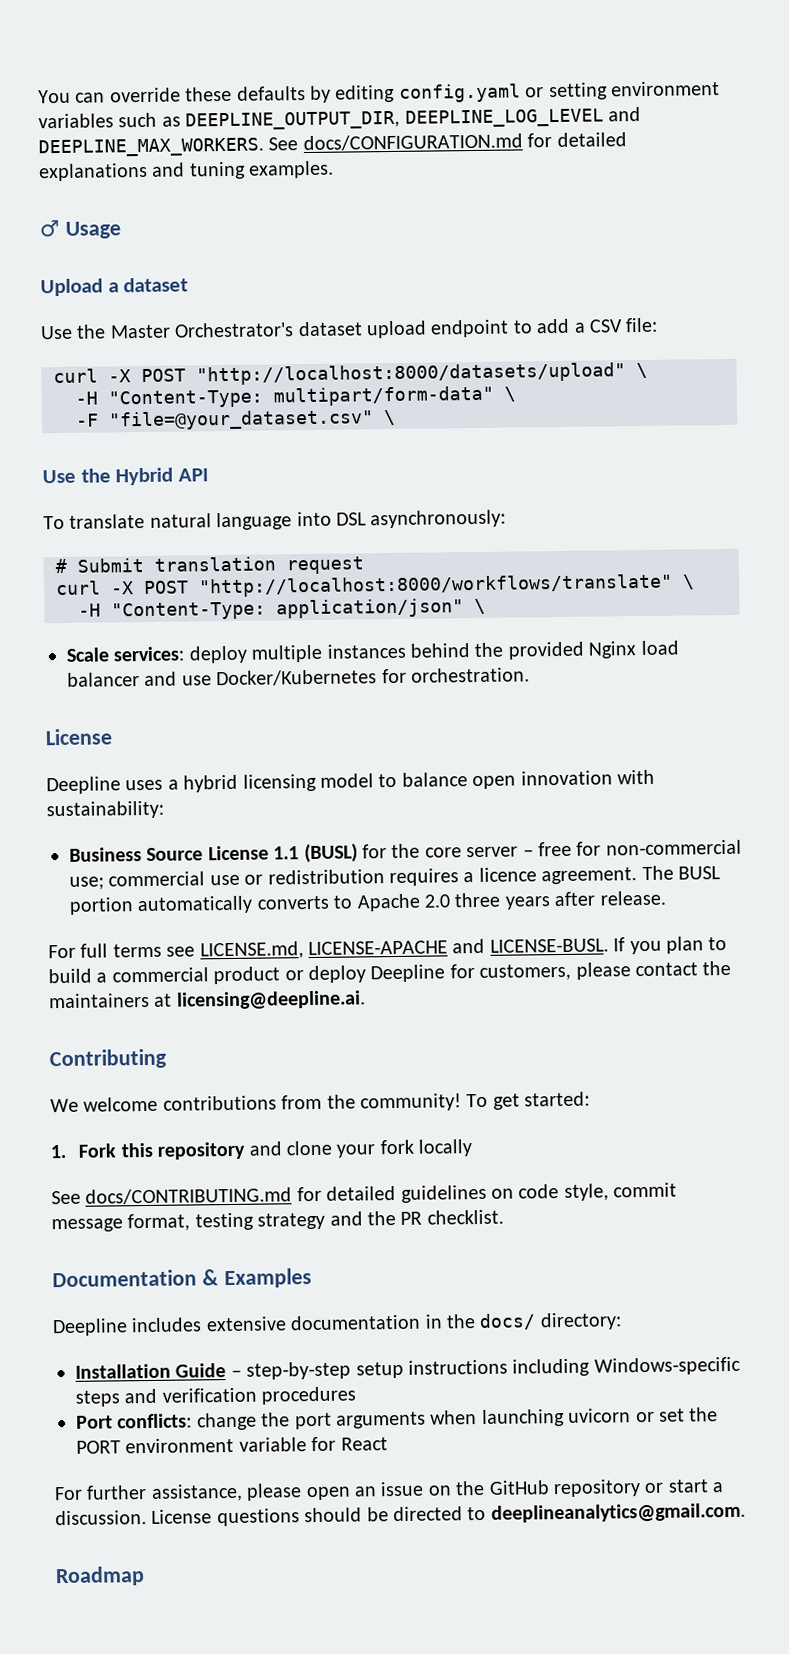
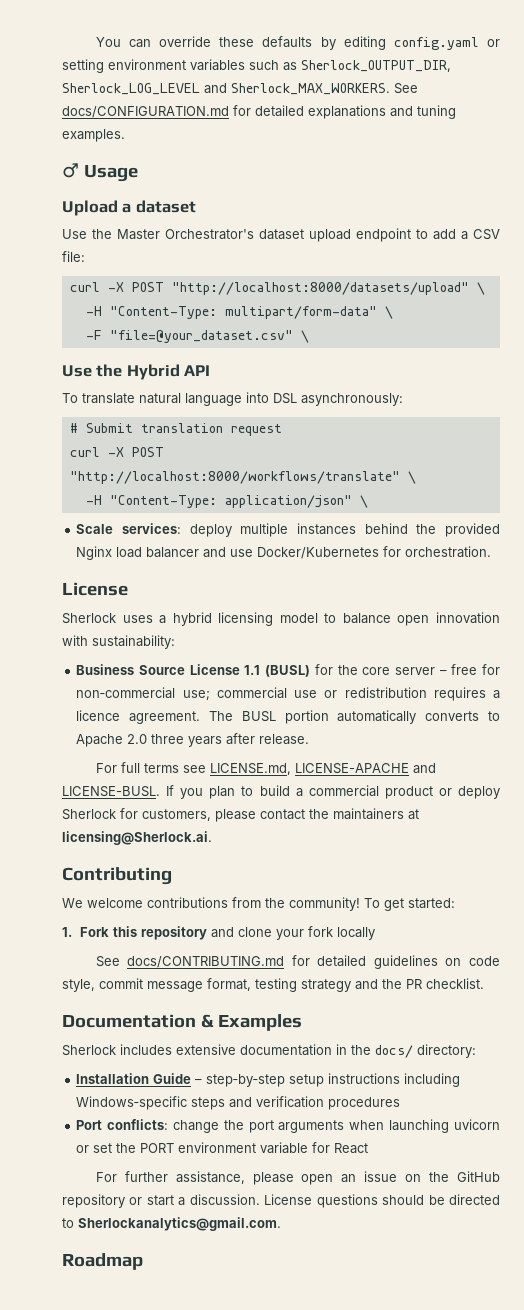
[185,106,641,131] [38,137,264,158] DEEPLINE_OUTPUT_DIR, DEEPLINE_LOG_LEVEL and DEEPLINE_MAX_WORKERS. -> [301,60,451,72] [62,83,390,95] Sherlock_OUTPUT_DIR, Sherlock_LOG_LEVEL and Sherlock_MAX_WORKERS.
[46,776,121,795] Deepline -> [62,613,116,624] Sherlock
[370,964,446,983] Deepline -> [62,809,116,820] Sherlock
[175,990,366,1010] licensing@deepline.ai. -> [62,831,212,845] licensing@Sherlock.ai.
[52,1318,128,1337] Deepline -> [62,1045,116,1056] Sherlock
[490,1502,746,1523] deeplineanalytics@gmail.com. -> [78,1217,281,1231] Sherlockanalytics@gmail.com.

